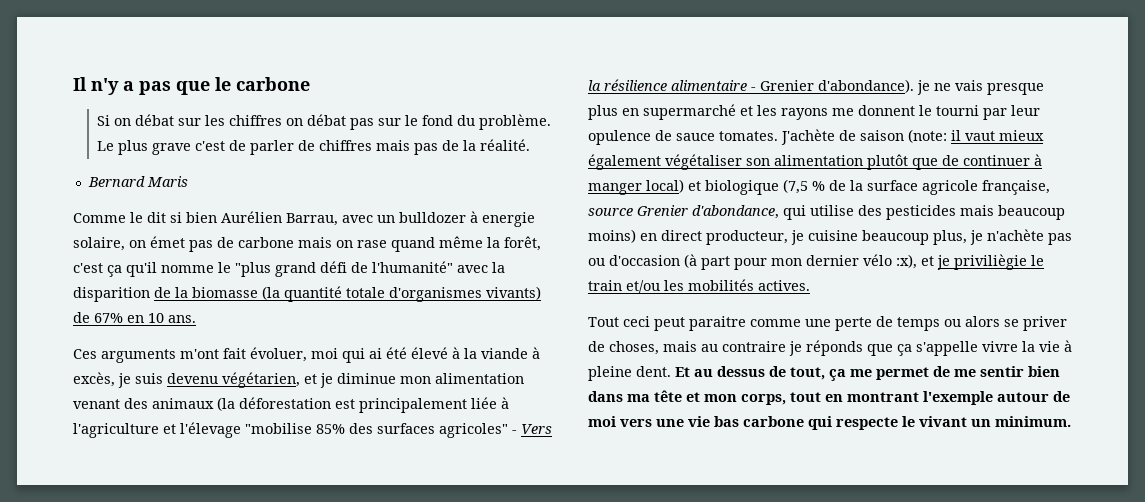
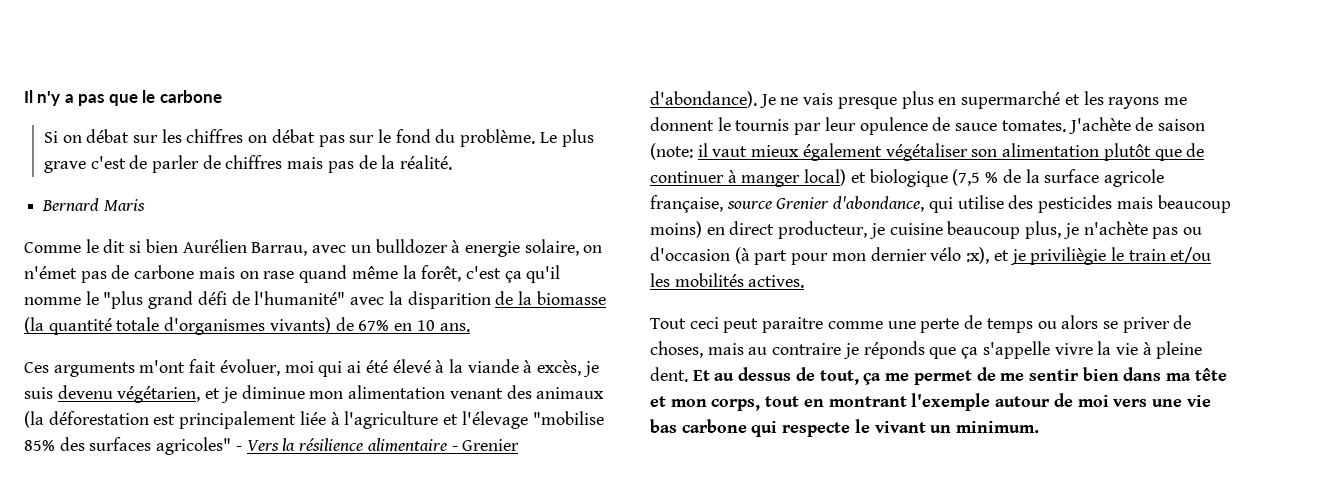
[150,236,185,248] émet -> [24,266,77,279] n'émet
[917,80,930,95] je -> [759,94,776,108] Je
[936,105,979,116] tourni -> [735,119,790,131] tournis

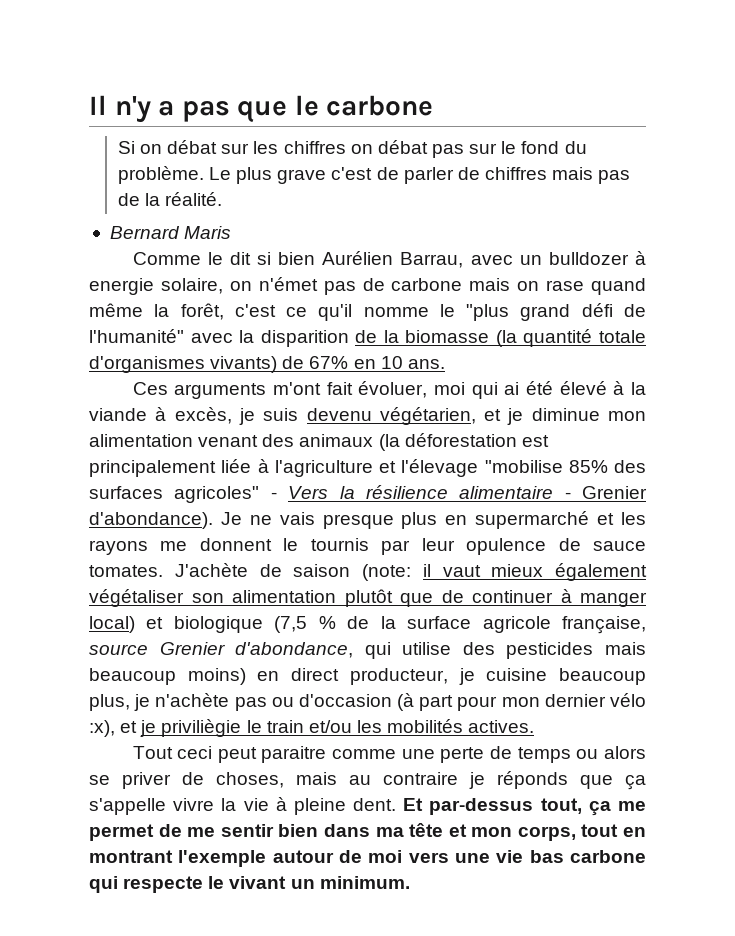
[504,271,522,283] ça -> [286,307,308,317] ce
[714,367,815,381] au dessus de -> [429,798,534,815] par-dessus

